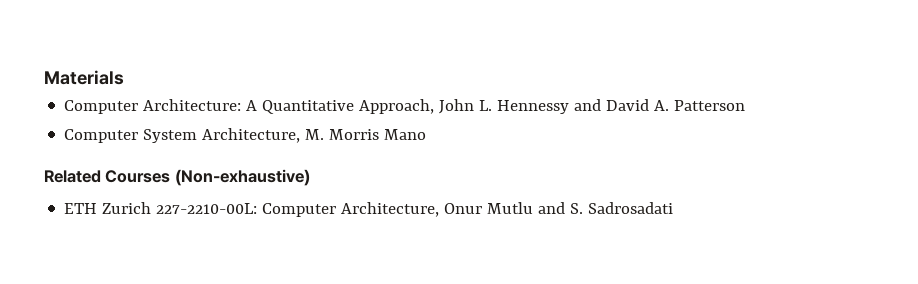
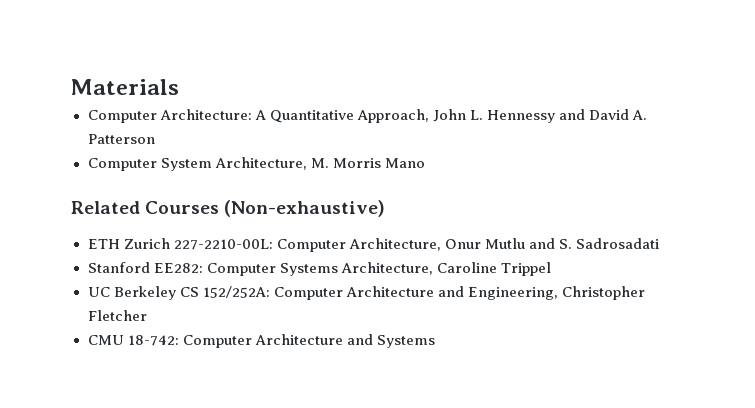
(674, 208) none -> [87,262,551,276] [87,286,645,300] [87,310,147,321] [87,334,435,348] // Stanford EE282: Computer Systems Architecture, Caroline Trippel // UC Berkeley CS 152/252A: Computer Architecture and Engineering, Christopher Fletcher // CMU 18-742: Computer Architecture and Systems

